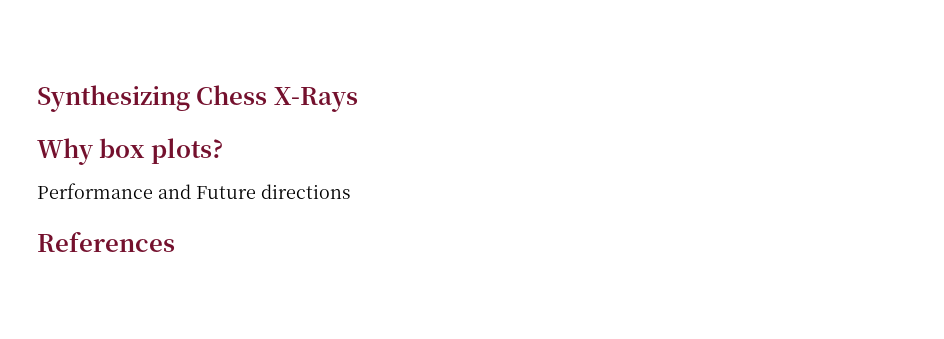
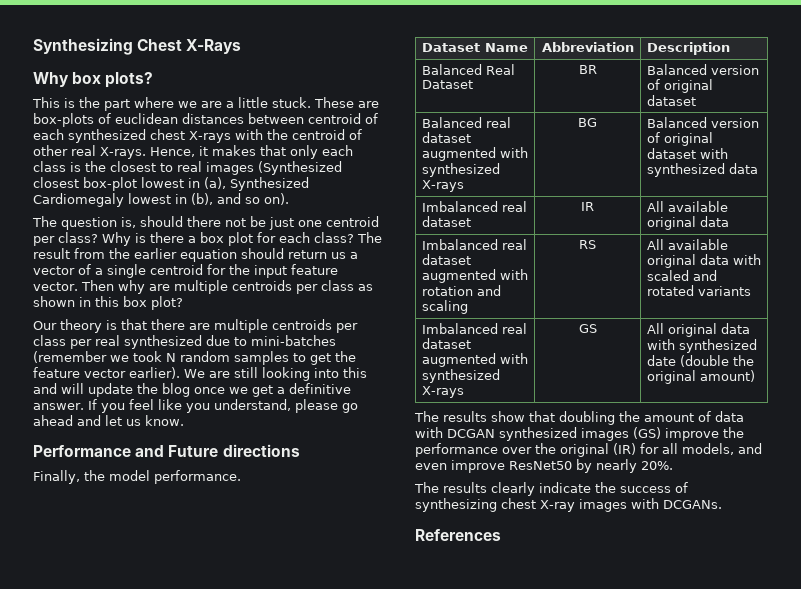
[196,85,268,105] Chess -> [137,39,183,51] Chest
[37,183,351,199] Performance and Future directions -> [32,97,379,111] [33,113,378,127] [33,129,362,143] [33,145,353,159] [33,161,342,175] [33,177,309,191] [33,193,289,207] [32,216,379,230] [33,232,382,246] [33,248,358,262] [33,264,338,278] [33,280,373,294] [33,296,183,310] [33,319,358,333] [33,335,336,349] [33,351,356,365] [33,367,367,381] [33,383,351,397] [33,399,358,413] [33,415,184,426] [33,444,300,457] [33,470,241,484] [421,43,528,52] [541,42,634,52] [646,42,730,55] [421,64,515,75] [421,80,473,89] [578,65,597,74] [646,64,759,75] [646,79,713,93] [646,95,696,106] [421,117,511,128] [421,132,471,143] [421,147,528,161] [421,163,500,177] [421,180,464,192] [578,118,597,127] [646,117,759,128] [646,132,713,146] [646,148,728,159] [646,163,758,177] [421,201,527,212] [421,216,471,227] [581,202,594,211] [646,201,728,212] [646,216,729,230] [421,239,527,250] [421,254,471,265] [421,269,528,283] [421,285,501,296] [421,300,468,314] [579,240,596,249] [646,239,728,250] [646,254,761,268] [646,270,717,281] [646,285,751,296] [421,323,527,334] [421,338,471,349] [421,353,528,367] [421,369,500,383] [421,386,464,398] [578,324,597,333] [646,323,750,337] [646,339,757,353] [646,355,754,367] [646,370,755,384] [414,411,744,425] [415,427,744,441] [415,443,762,457] [415,459,673,473] [414,482,688,496] [415,498,722,512] This is the part where we are a little stuck. These are box-plots of euclidean distances between centroid of each synthesized chest X-rays with the centroid of other real X-rays. Hence, it makes that only each class is the closest to real images (Synthesized closest box-plot lowest in (a), Synthesized Cardiomegaly lowest in (b), and so on). // The question is, should there not be just one centroid per class? Why is there a box plot for each class? The result from the earlier equation should return us a vector of a single centroid for the input feature vector. Then why are multiple centroids per class as shown in this box plot? // Our theory is that there are multiple centroids per class per real synthesized due to mini-batches (remember we took N random samples to get the feature vector earlier). We are still looking into this and will update the blog once we get a definitive answer. If you feel like you understand, please go ahead and let us know. // Performance and Future directions // Finally, the model performance. // Dataset Name | Abbreviation | Description // Balanced Real Dataset | BR | Balanced version of original dataset // Balanced real dataset augmented with synthesized X-rays | BG | Balanced version of original dataset with synthesized data // Imbalanced real dataset | IR | All available original data // Imbalanced real dataset augmented with rotation and scaling | RS | All available original data with scaled and rotated variants // Imbalanced real dataset augmented with synthesized X-rays | GS | All original data with synthesized date (double the original amount) // The results show that doubling the amount of data with DCGAN synthesized images (GS) improve the performance over the original (IR) for all models, and even improve ResNet50 by nearly 20%. // The results clearly indicate the success of synthesizing chest X-ray images with DCGANs.

